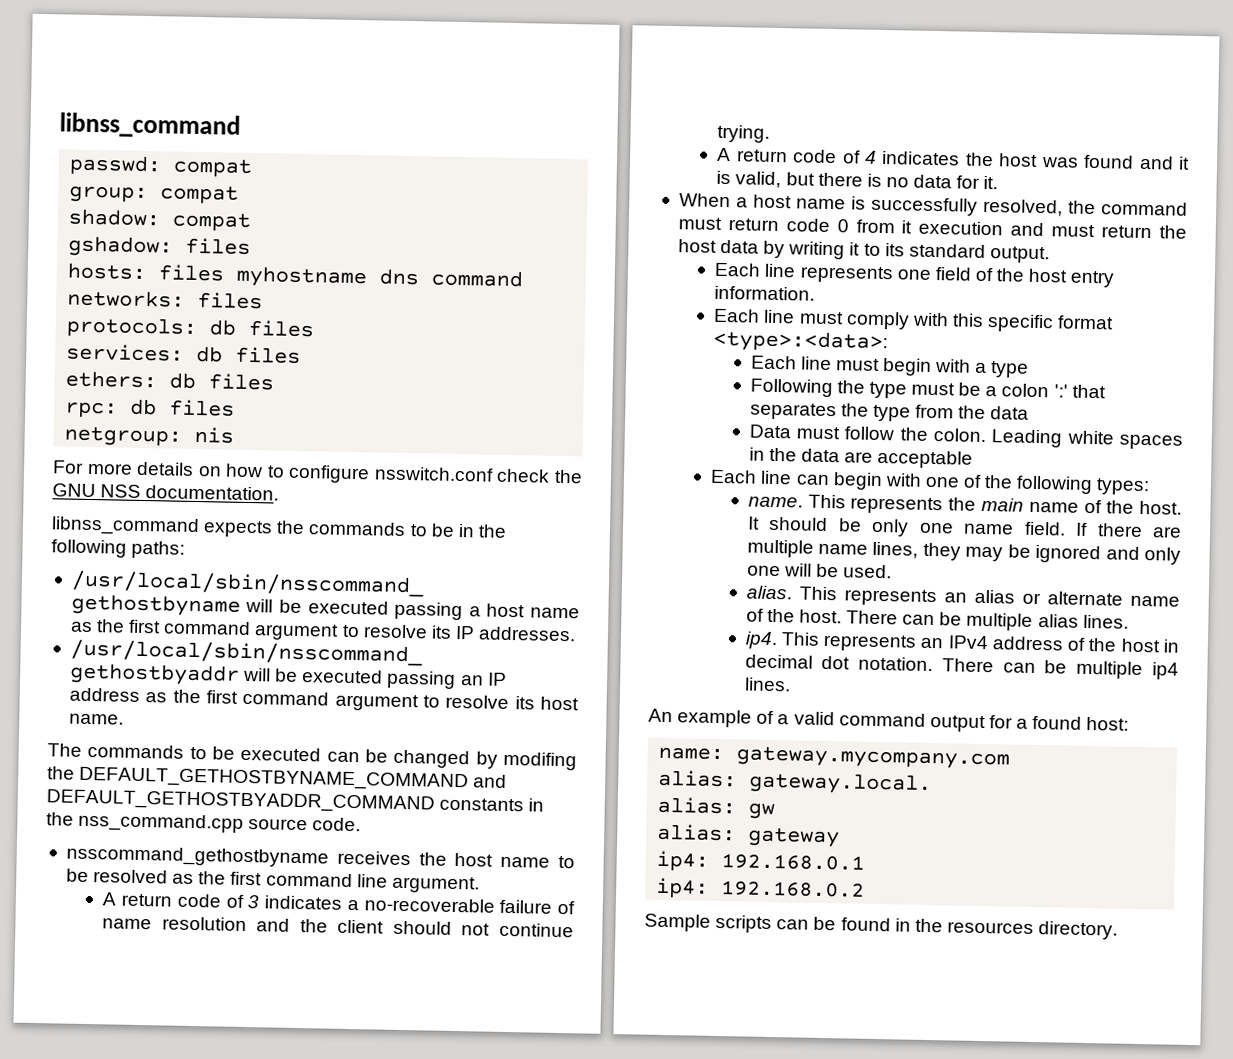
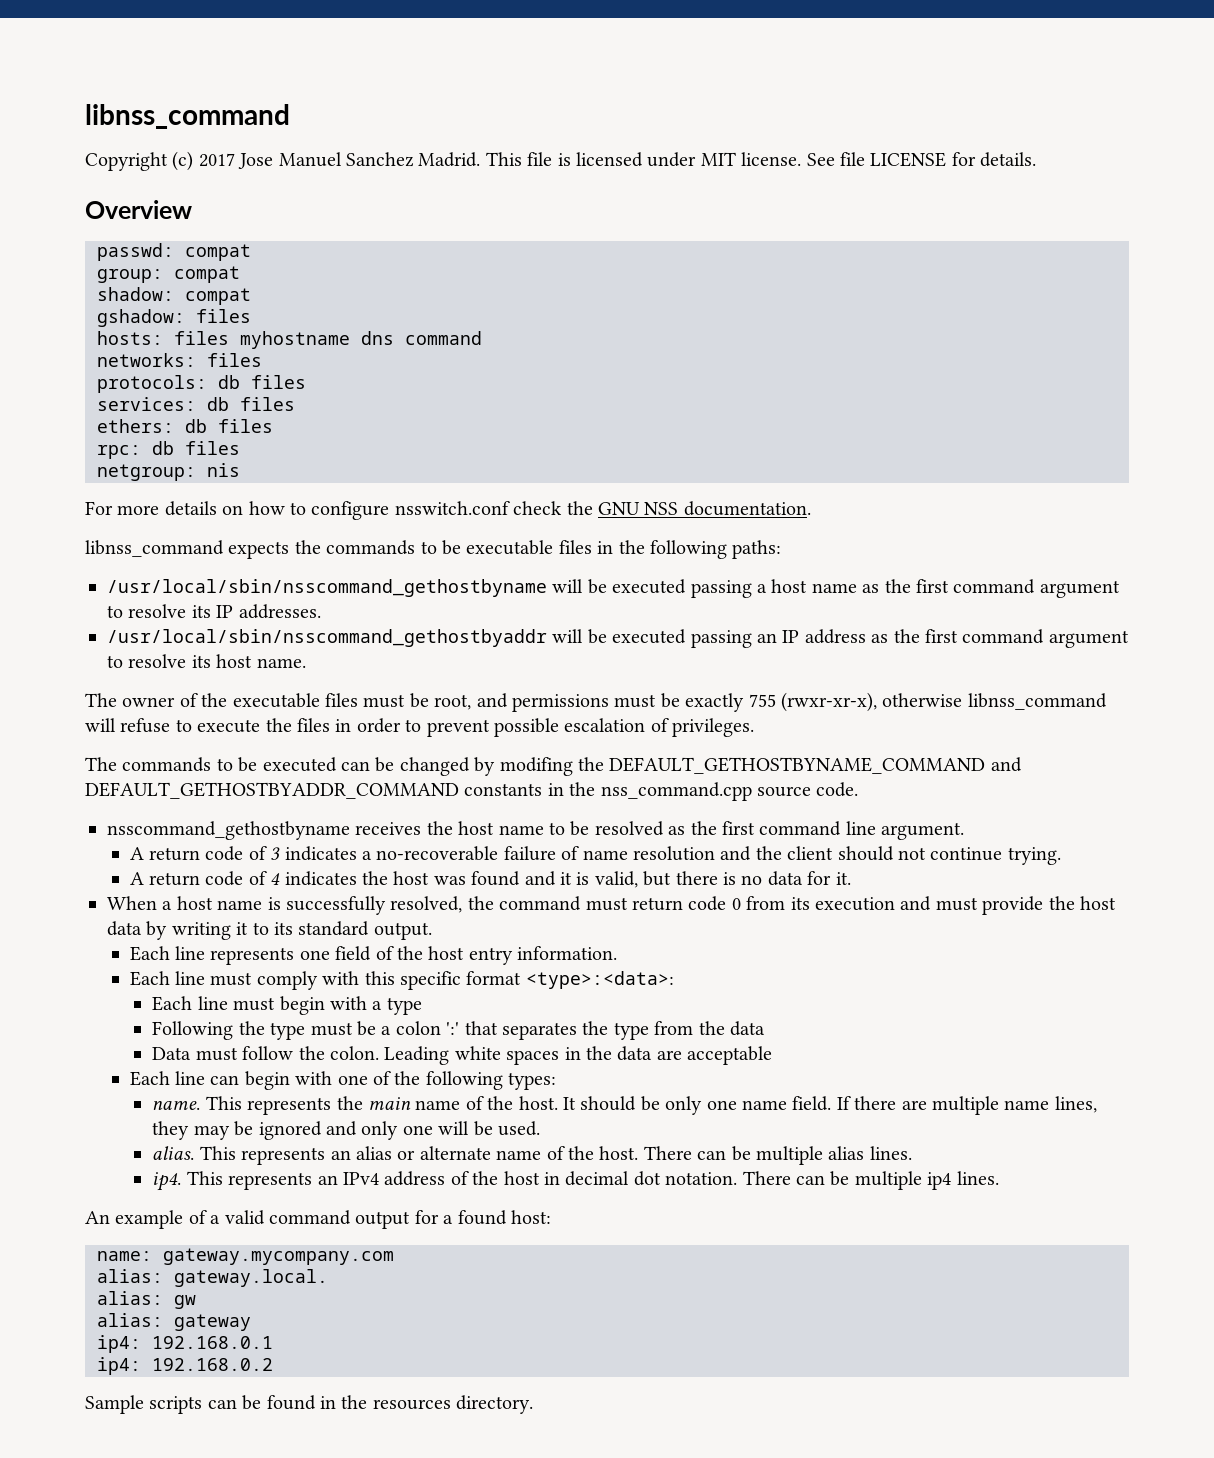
[59,112,241,139] libnss_command -> [85,104,290,129] [85,151,1037,171] [85,200,192,219] libnss_command // Copyright (c) 2017 Jose Manuel Sanchez Madrid. This file is licensed under MIT license. See file LICENSE for details. // Overview
(455, 530) none -> [466,540,592,555] executable files
(124, 719) none -> [85,692,1107,712] [85,718,755,737] // The owner of the executable files must be root, and permissions must be exactly 755 (rwxr-xr-x), otherwise libnss_command will refuse to execute the files in order to prevent possible escalation of privileges.
[901,220,913,234] it -> [790,897,810,910] its
[1101,225,1153,239] return -> [982,896,1044,915] provide

